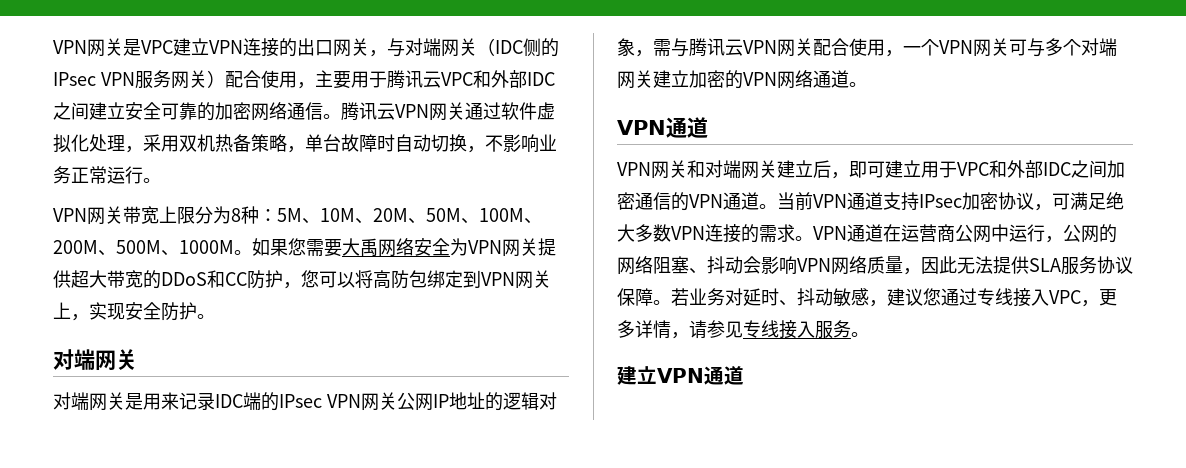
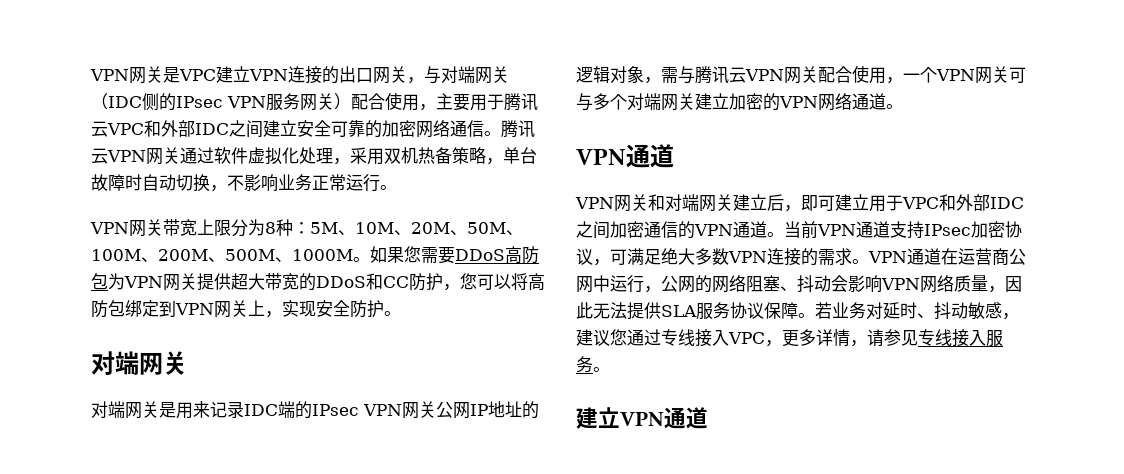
[342,238,450,257] 大禹网络安全 -> [455,246,539,264] [91,273,108,290] DDoS高防包

